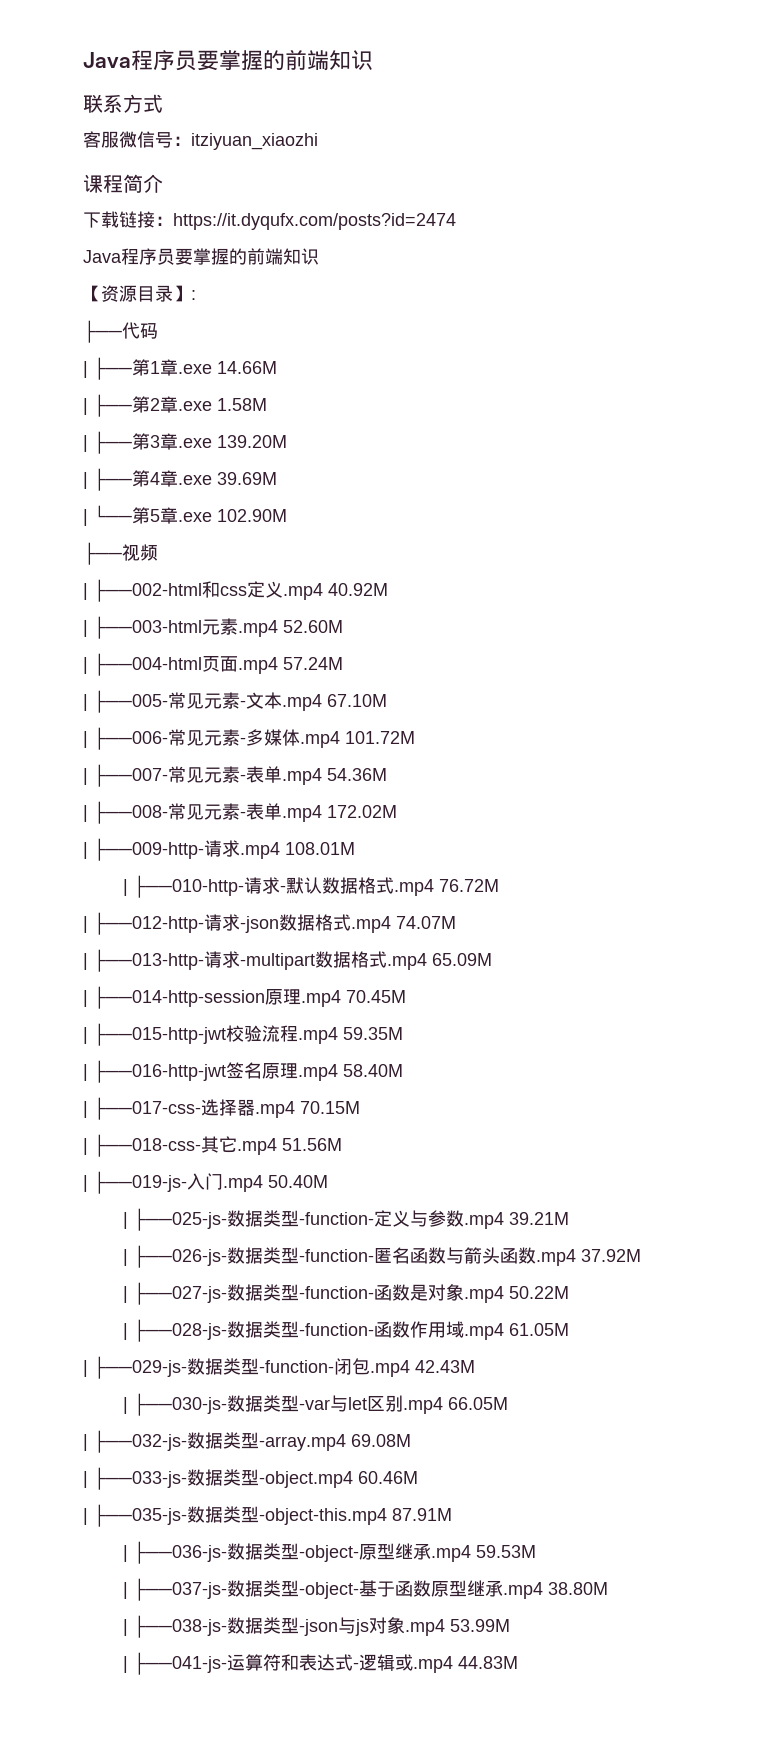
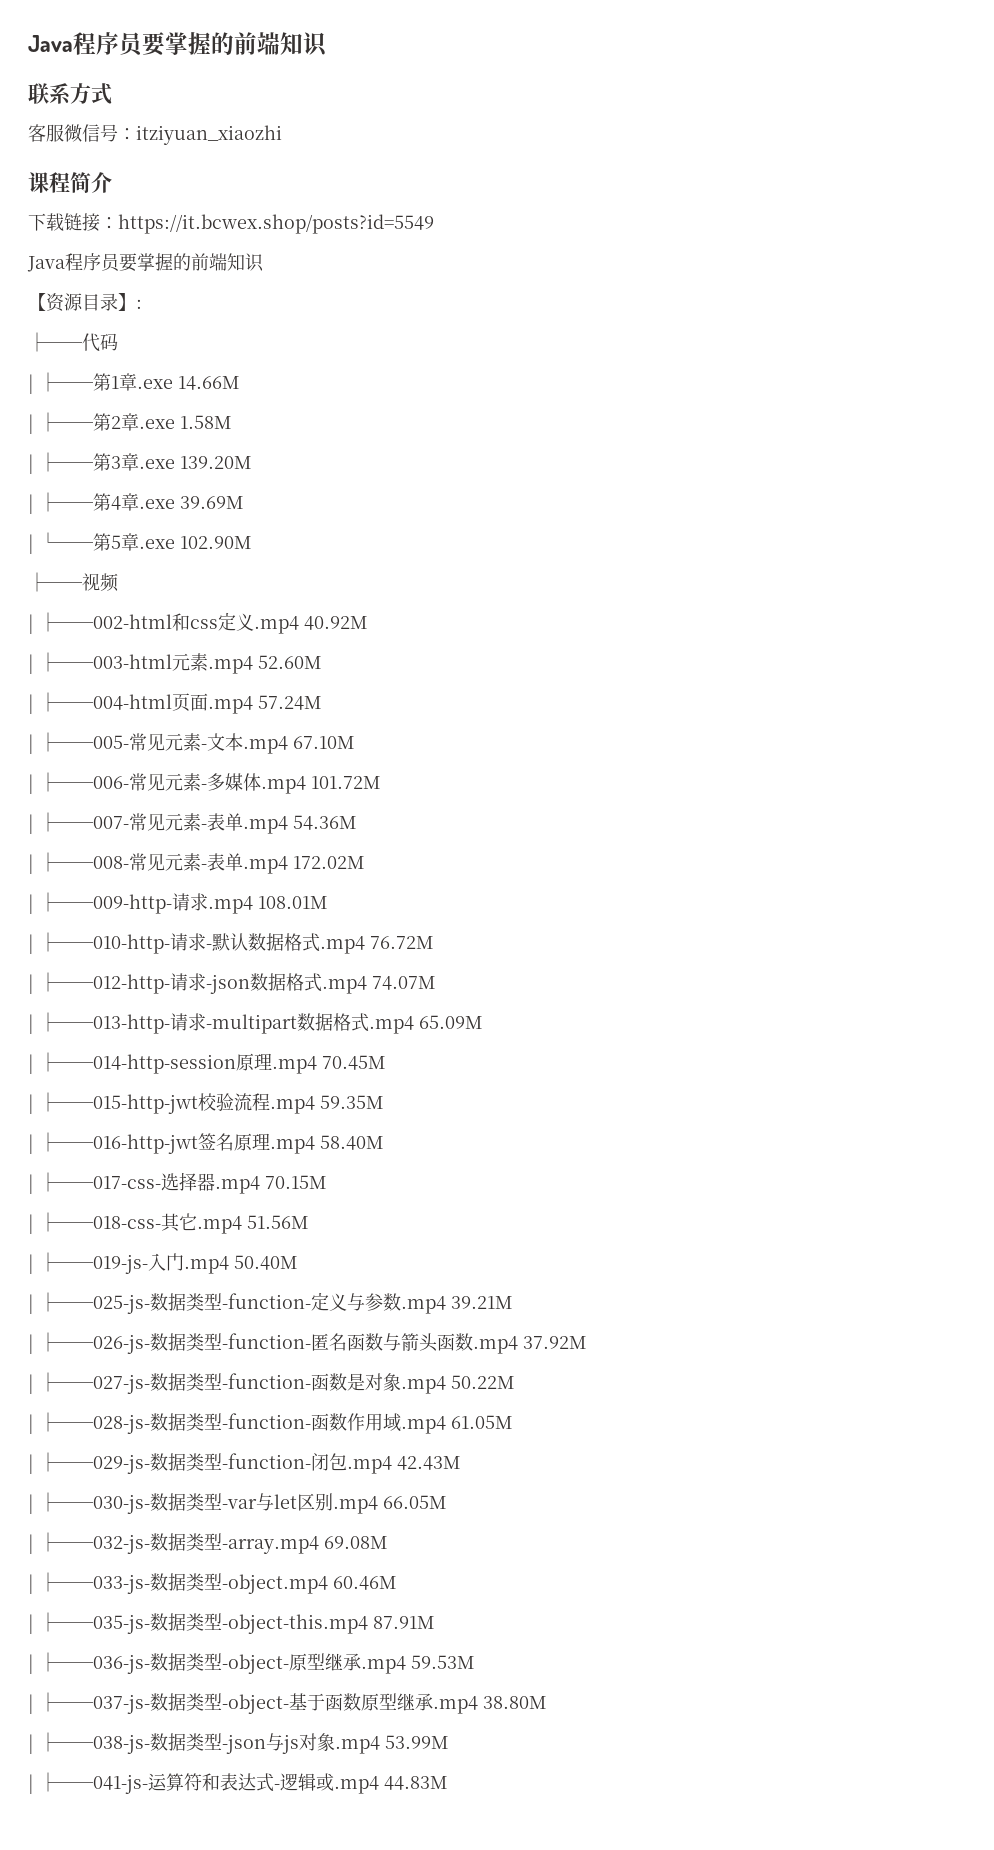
[173,213,456,230] https://it.dyqufx.com/posts?id=2474 -> [118,214,434,234] https://it.bcwex.shop/posts?id=5549

